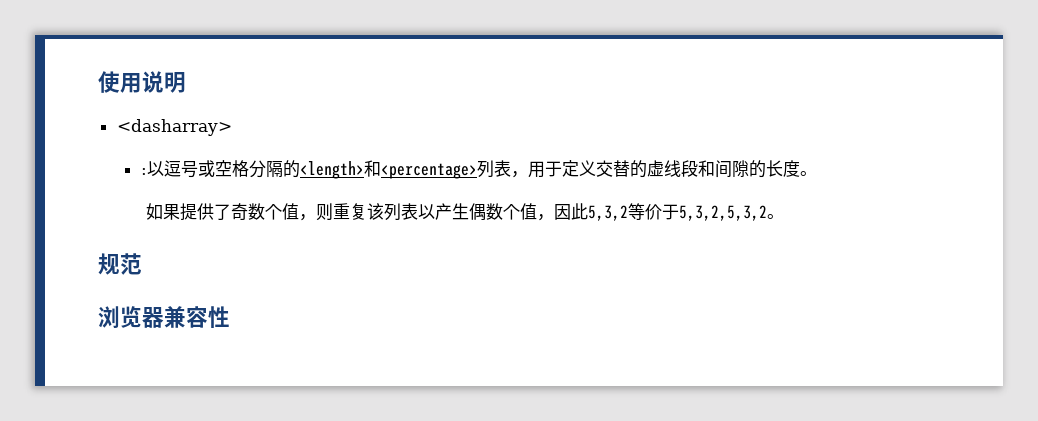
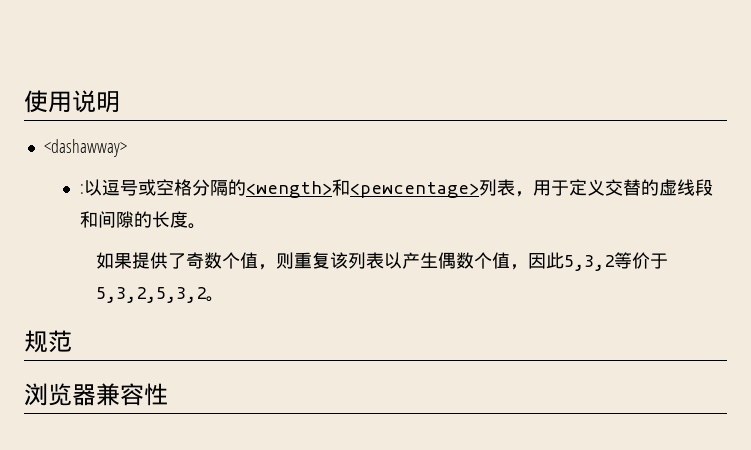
[116,119,232,136] <dasharray> -> [43,139,127,157] <dashawway>
[299,160,477,179] <length>和<percentage> -> [245,179,479,198] <wength>和<pewcentage>

